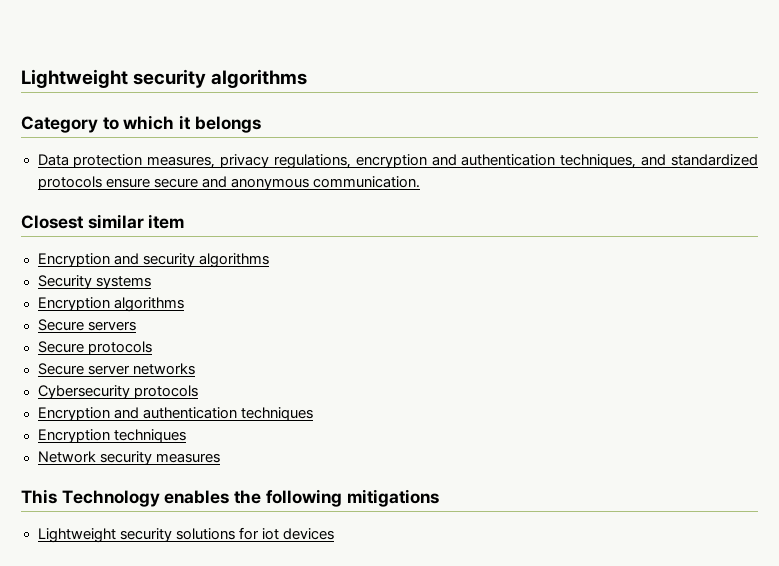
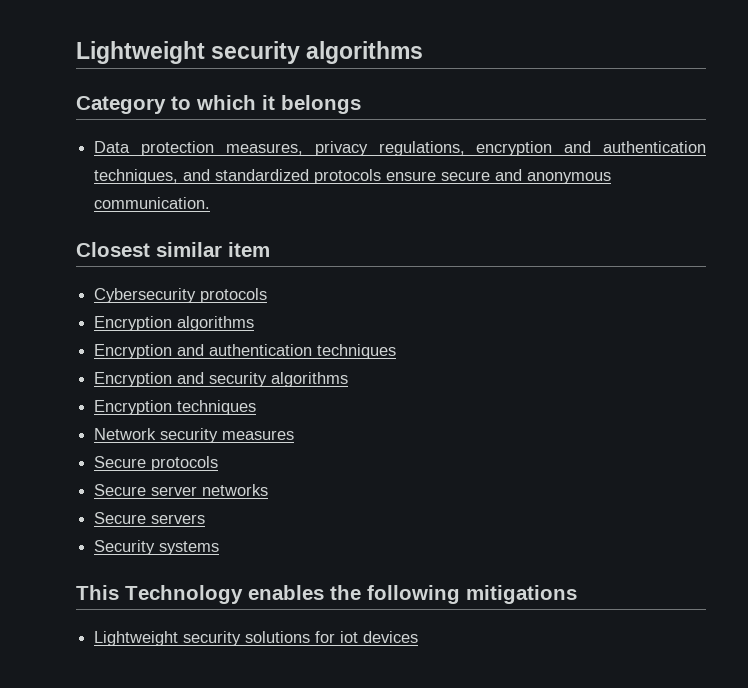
[37,253,269,268] [37,275,151,289] [37,297,184,312] [37,319,136,331] Encryption and security algorithms // Security systems // Encryption algorithms // Secure servers -> [94,288,268,303] [94,316,255,331] [94,344,397,359] [94,372,349,387] [94,400,257,415] [94,428,295,443] Cybersecurity protocols // Encryption algorithms // Encryption and authentication techniques // Encryption and security algorithms // Encryption techniques // Network security measures
[37,385,198,399] [37,407,313,421] [37,429,186,443] [37,451,220,465] Cybersecurity protocols // Encryption and authentication techniques // Encryption techniques // Network security measures -> [94,512,206,524] [94,540,220,555] Secure servers // Security systems

